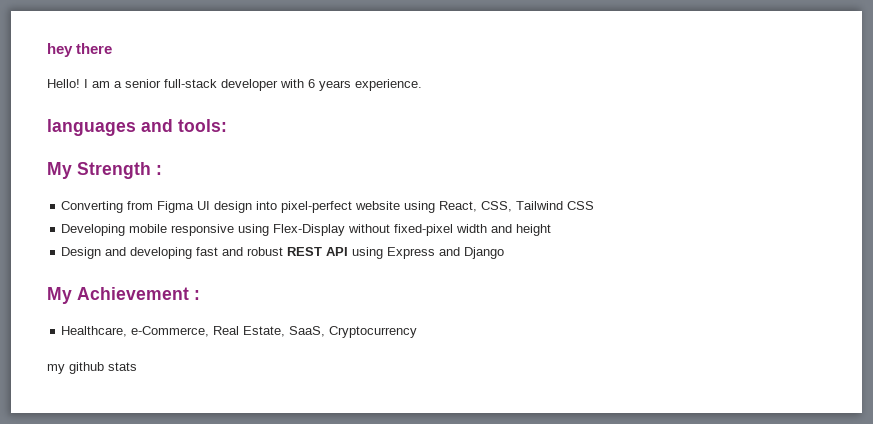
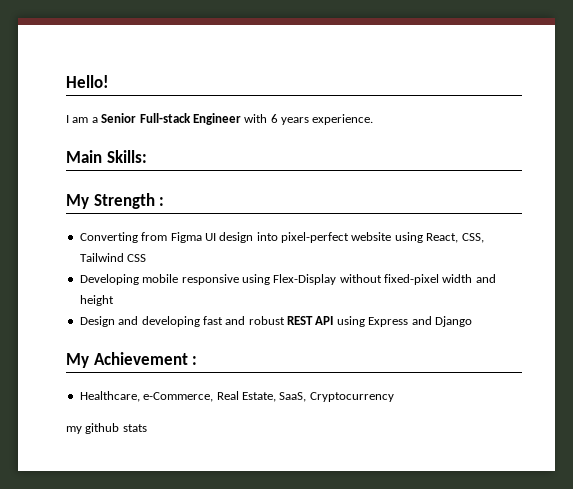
[47,43,113,57] [47,79,278,91] hey there // Hello! I am a senior full-stack developer -> [66,75,109,88] [66,113,241,125] Hello! // I am a Senior Full-stack Engineer
[47,119,227,136] languages and tools: -> [66,150,147,163] Main Skills:

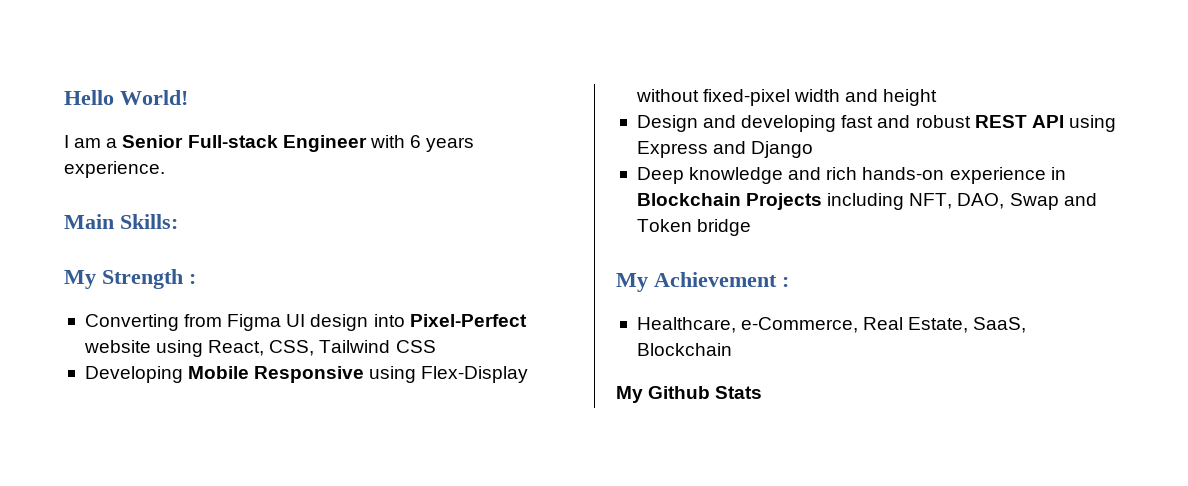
[66,75,109,88] Hello! -> [64,90,188,105] Hello World!
[281,232,349,243] pixel-perfect -> [409,314,527,327] Pixel-Perfect
[142,274,239,285] mobile responsive -> [188,366,365,383] Mobile Responsive
(472, 321) none -> [636,167,1066,184] [636,193,1097,210] [636,219,752,236] // Deep knowledge and rich hands-on experience in Blockchain Projects including NFT, DAO, Swap and Token bridge
[309,392,394,402] [66,423,147,434] Cryptocurrency // my github stats -> [636,343,732,356] [616,386,763,403] Blockchain // My Github Stats

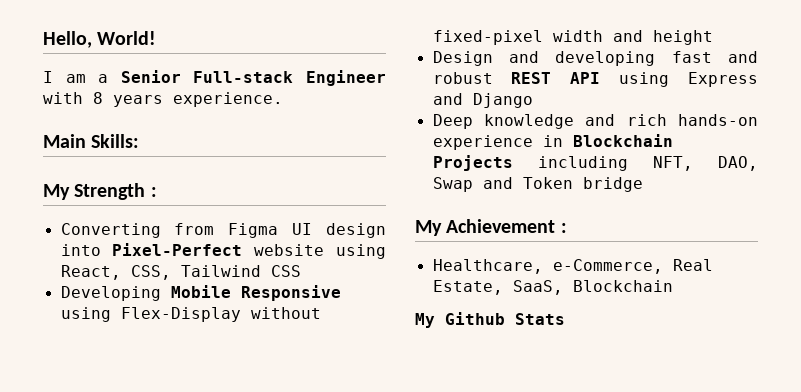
[64,90,114,105] Hello -> [43,31,92,48] Hello,
[409,135,421,148] 6 -> [93,92,103,104] 8

